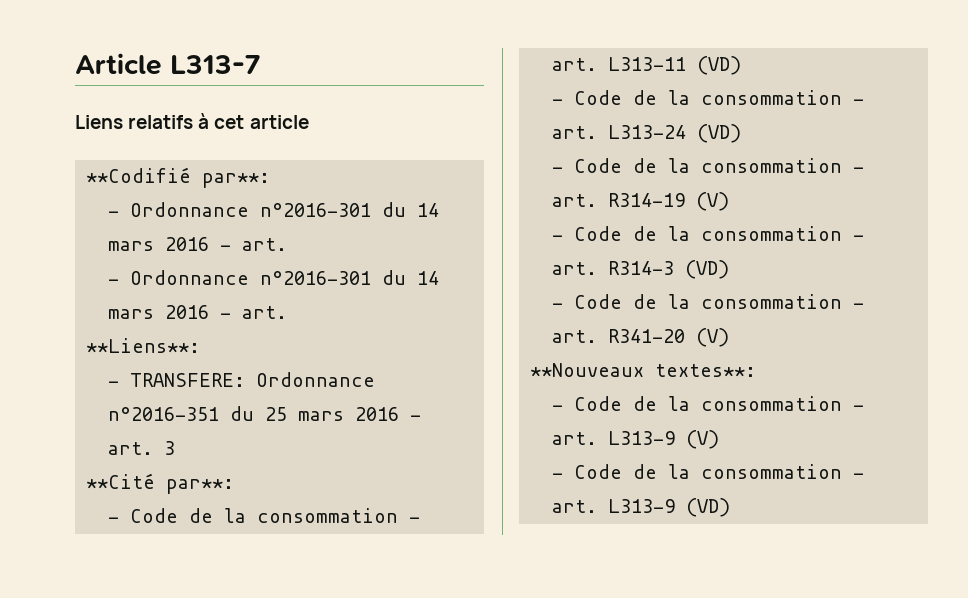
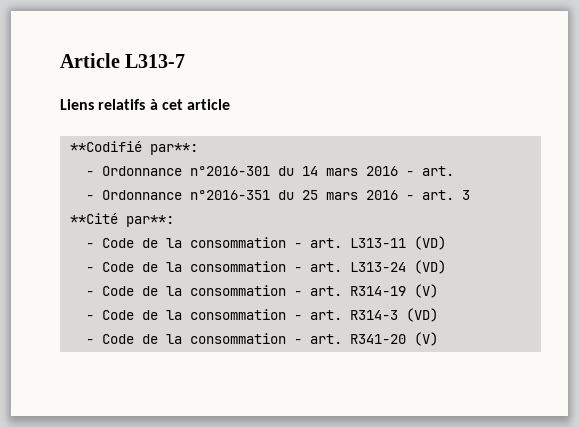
[260,270,440,285] [108,305,288,319] [86,338,201,353] [108,372,376,387] n°2016-301 du 14 mars 2016 - art. // **Liens**: // - TRANSFERE: Ordonnance -> (182, 195) none
[530,363,757,377] [552,396,865,411] [552,430,720,449] [552,464,865,479] [552,498,731,517] // **Nouveaux textes**: // - Code de la consommation - art. L313-9 (V) // - Code de la consommation - art. L313-9 (VD) -> (438, 339) none

